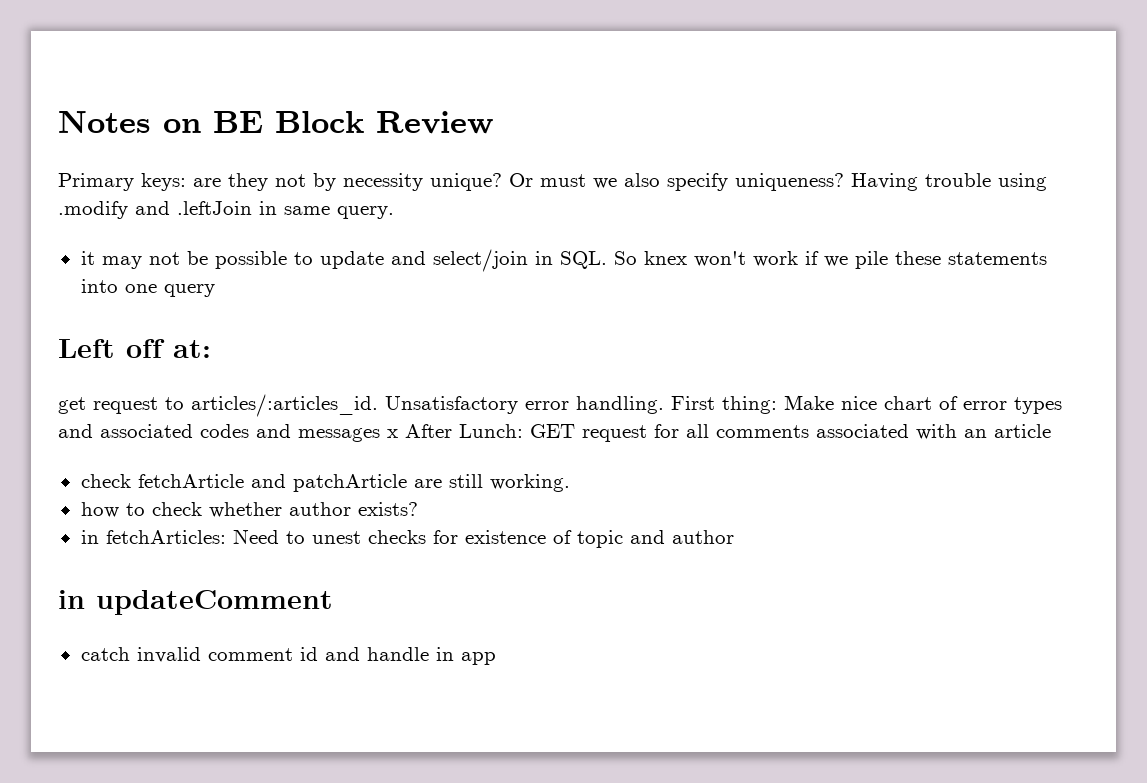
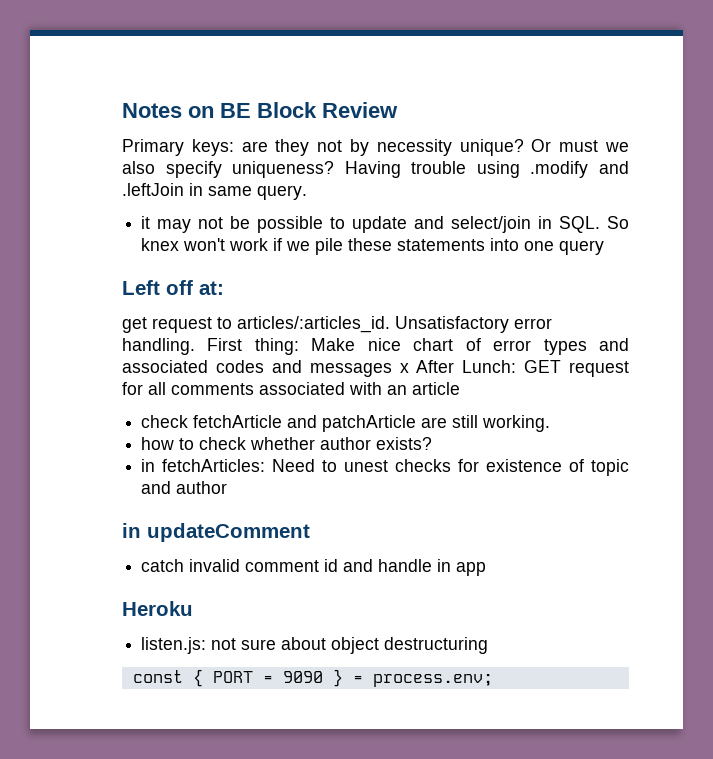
(496, 658) none -> [122,601,193,616] [141,637,489,654] [132,669,493,687] // Heroku // listen.js: not sure about object destructuring // const { PORT = 9090 } = process.env;

